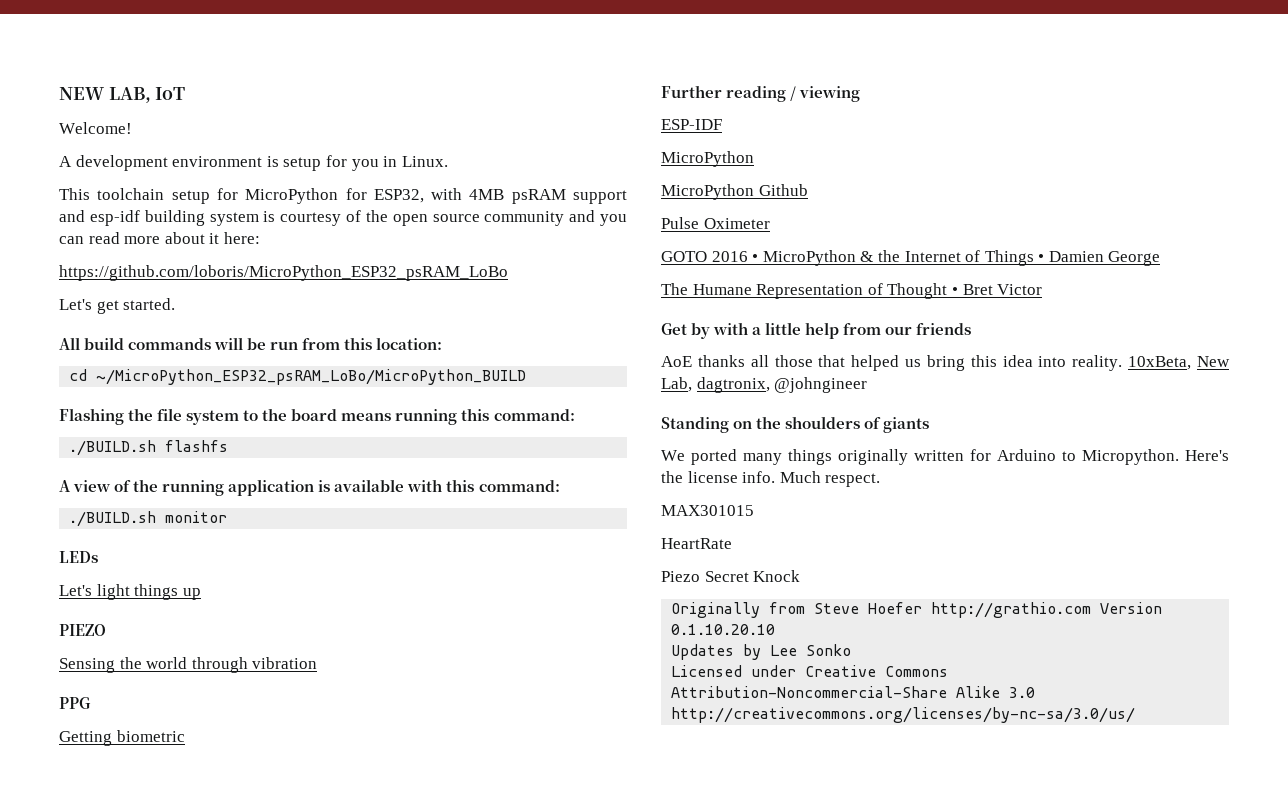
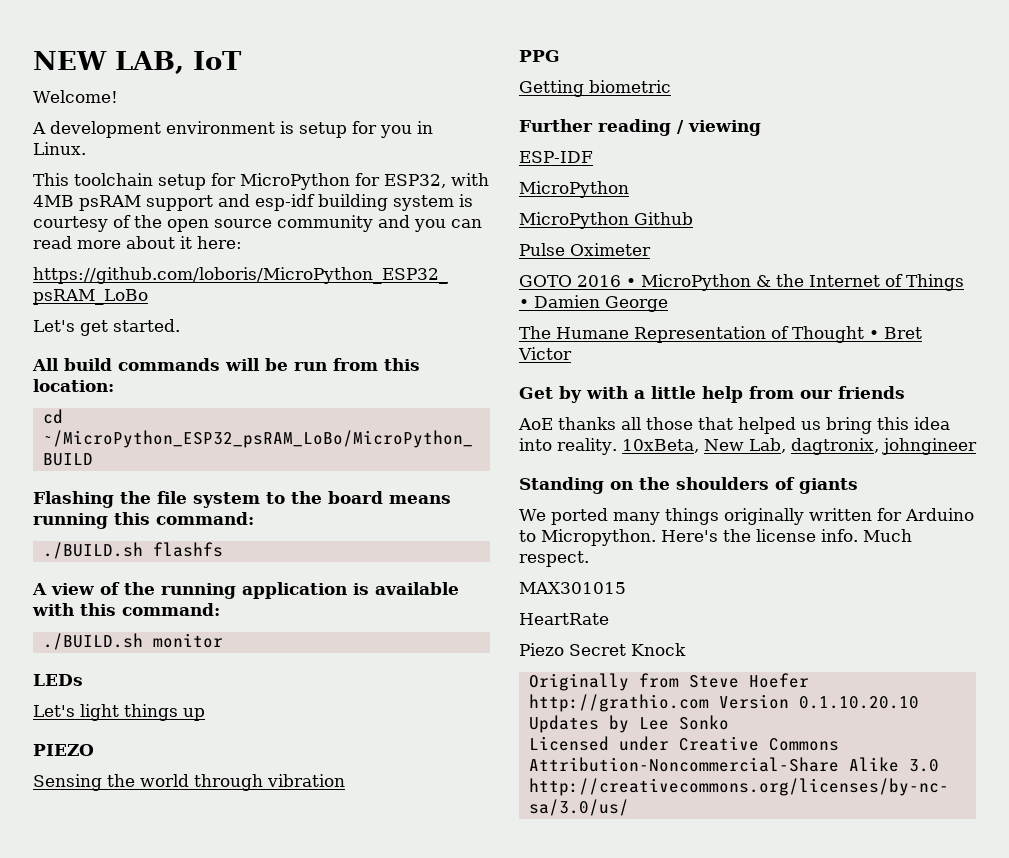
[774,377,868,393] @johngineer -> [881,438,977,455] johngineer

